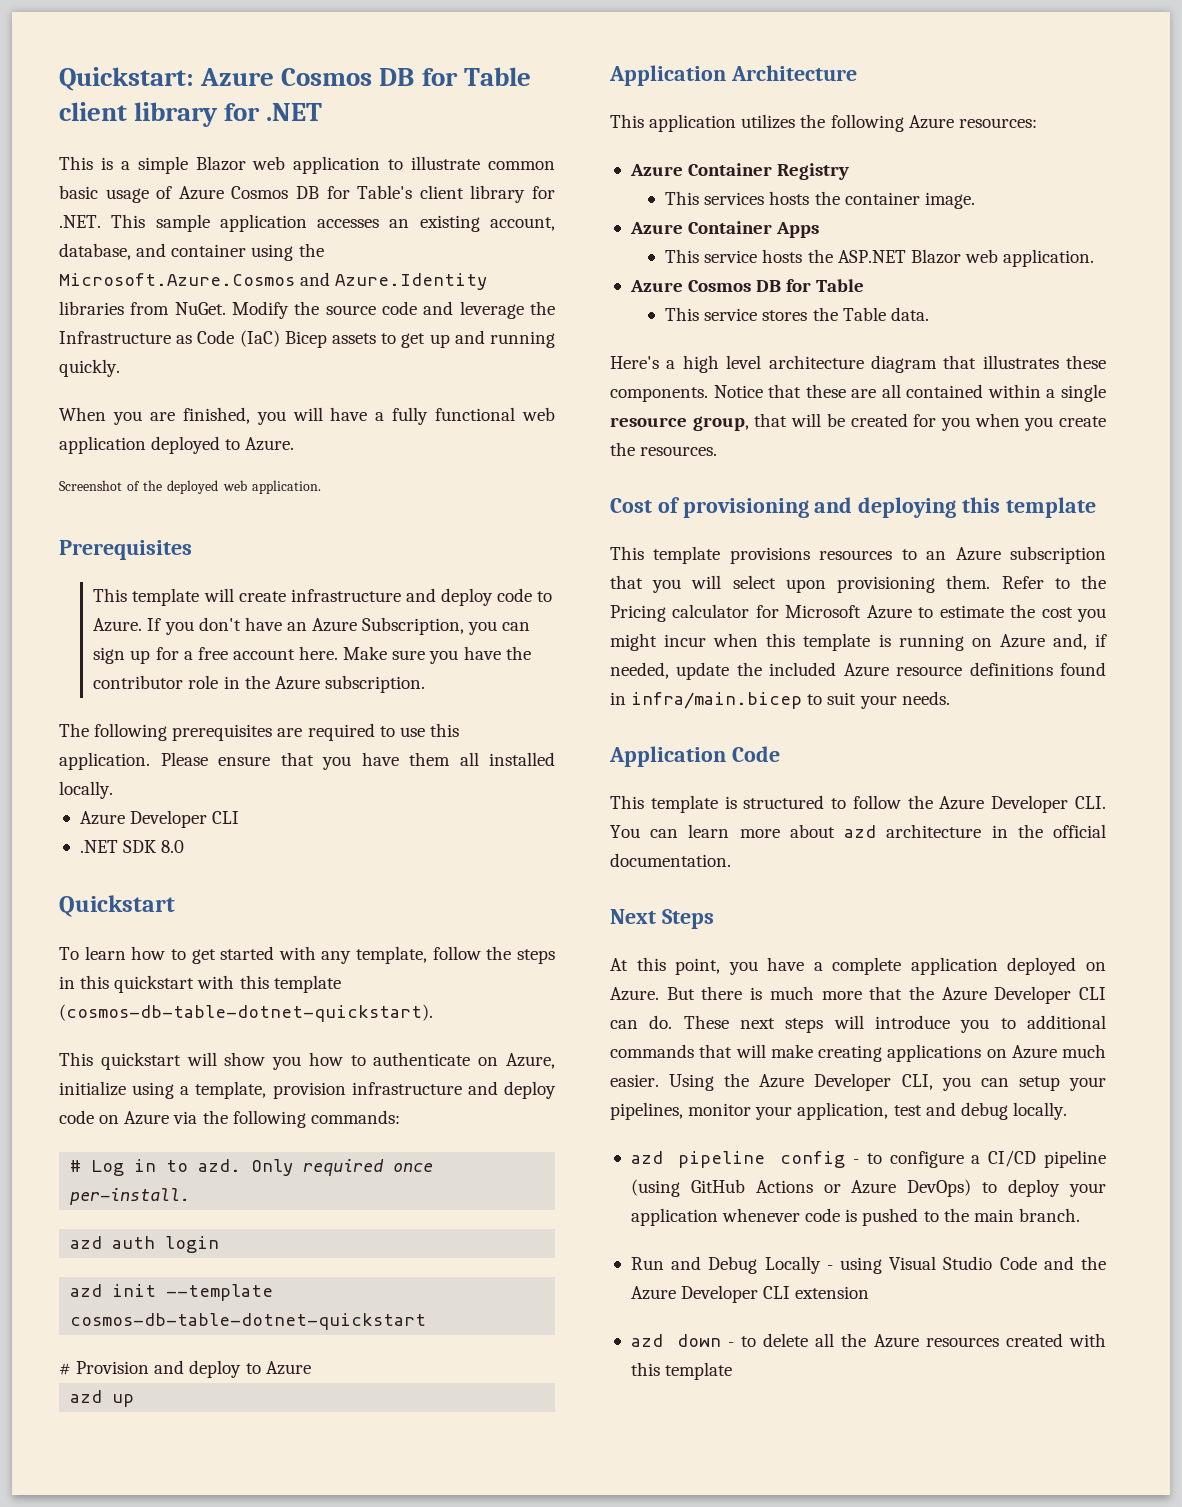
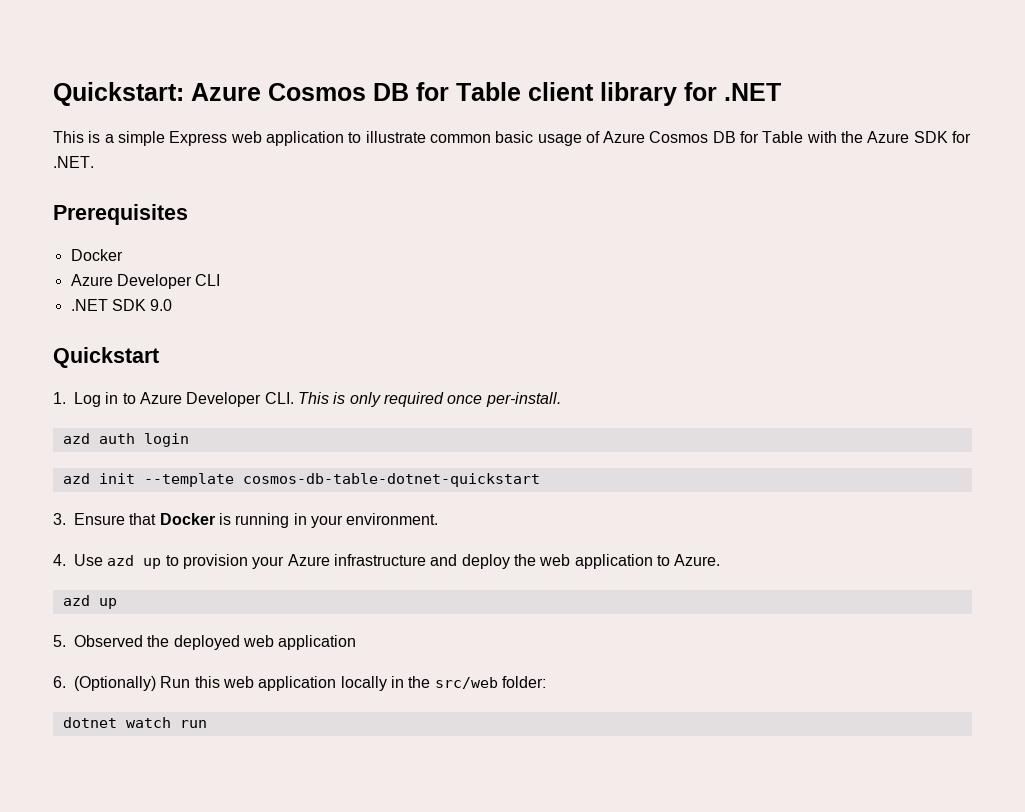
[195,156,246,171] Blazor -> [169,131,228,146] Express
[357,185,556,203] [59,214,555,232] [59,243,324,261] [59,272,488,290] [59,301,555,319] [59,330,555,348] [59,359,120,377] [59,407,555,425] [59,436,295,454] [59,480,321,494] [59,540,192,560] [93,588,553,606] [93,617,531,635] [93,646,531,664] [93,675,425,693] [59,723,459,741] [59,752,555,770] [59,781,113,799] Table's client library for .NET. This sample application accesses an existing account, database, and container using the Microsoft.Azure.Cosmos and Azure.Identity libraries from NuGet. Modify the source code and leverage the Infrastructure as Code (IaC) Bicep assets to get up and running quickly. // When you are finished, you will have a fully functional web application deployed to Azure. // Screenshot of the deployed web application. // Prerequisites // This template will create infrastructure and deploy code to Azure. If you don't have an Azure Subscription, you can sign up for a free account here. Make sure you have the contributor role in the Azure subscription. // The following prerequisites are required to use this application. Please ensure that you have them all installed locally. -> [762,131,972,143] [53,156,94,168] [53,204,188,225] [70,249,123,261] Table with the Azure SDK for .NET. // Prerequisites // Docker
[161,840,185,853] 8.0 -> [150,299,173,311] 9.0
[59,946,555,964] [59,975,341,993] [59,1004,433,1022] [59,1052,555,1070] [59,1081,556,1099] [59,1110,400,1128] [70,1159,294,1176] To learn how to get started with any template, follow the steps in this quickstart with this template (cosmos-db-table-dotnet-quickstart). // This quickstart will show you how to authenticate on Azure, initialize using a template, provision infrastructure and deploy code on Azure via the following commands: // # Log in to azd. Only -> [53,392,381,407] 1. Log in to Azure Developer CLI. This is only
[59,1360,311,1378] [70,1390,135,1407] [609,65,857,86] [610,114,1037,132] [629,163,850,180] [665,191,975,209] [629,221,820,238] [665,249,1095,267] [629,279,865,292] [665,307,929,321] [610,355,1106,373] [610,384,1106,402] [610,413,1106,431] [610,442,718,456] [610,497,1096,518] [610,546,1106,564] [610,575,1106,593] [610,604,1106,622] [610,633,1107,651] [610,662,1106,680] [610,691,950,709] [609,746,780,767] [610,795,1106,813] [610,824,1106,838] [610,853,731,867] [610,909,714,929] [610,957,1106,975] [610,986,1106,1004] [610,1015,1106,1033] [610,1044,1106,1062] [610,1073,1106,1091] [610,1102,1067,1120] [630,1150,1106,1168] [630,1179,1106,1197] [630,1208,1080,1226] [630,1256,1106,1274] [630,1285,870,1303] [630,1333,1106,1348] [630,1362,733,1380] # Provision and deploy to Azure // azd up // Application Architecture // This application utilizes the following Azure resources: // Azure Container Registry // This services hosts the container image. // Azure Container Apps // This service hosts the ASP.NET Blazor web application. // Azure Cosmos DB for Table // This service stores the Table data. // Here's a high level architecture diagram that illustrates these components. Notice that these are all contained within a single resource group, that will be created for you when you create the resources. // Cost of provisioning and deploying this template // This template provisions resources to an Azure subscription that you will select upon provisioning them. Refer to the Pricing calculator for Microsoft Azure to estimate the cost you might incur when this template is running on Azure and, if needed, update the included Azure resource definitions found in infra/main.bicep to suit your needs. // Application Code // This template is structured to follow the Azure Developer CLI. You can learn more about azd architecture in the official documentation. // Next Steps // At this point, you have a complete application deployed on Azure. But there is much more that the Azure Developer CLI can do. These next steps will introduce you to additional commands that will make creating applications on Azure much easier. Using the Azure Developer CLI, you can setup your pipelines, monitor your application, test and debug locally. // azd pipeline config - to configure a CI/CD pipeline (using GitHub Actions or Azure DevOps) to deploy your application whenever code is pushed to the main branch. // Run and Debug Locally - using Visual Studio Code and the Azure Developer CLI extension // azd down - to delete all the Azure resources created with this template -> [53,513,439,528] [53,554,721,569] [62,595,117,609] [53,635,357,650] [53,676,546,691] [62,717,207,728] 3. Ensure that Docker is running in your environment. // 4. Use azd up to provision your Azure infrastructure and deploy the web application to Azure. // azd up // 5. Observed the deployed web application // 6. (Optionally) Run this web application locally in the src/web folder: // dotnet watch run

